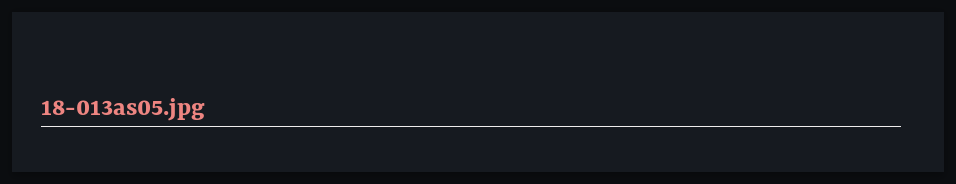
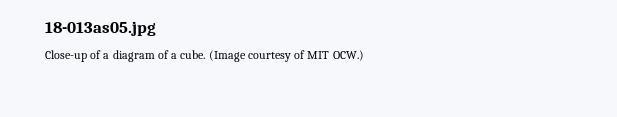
(205, 109) none -> [45,50,364,62] // Close-up of a diagram of a cube. (Image courtesy of MIT OCW.)

